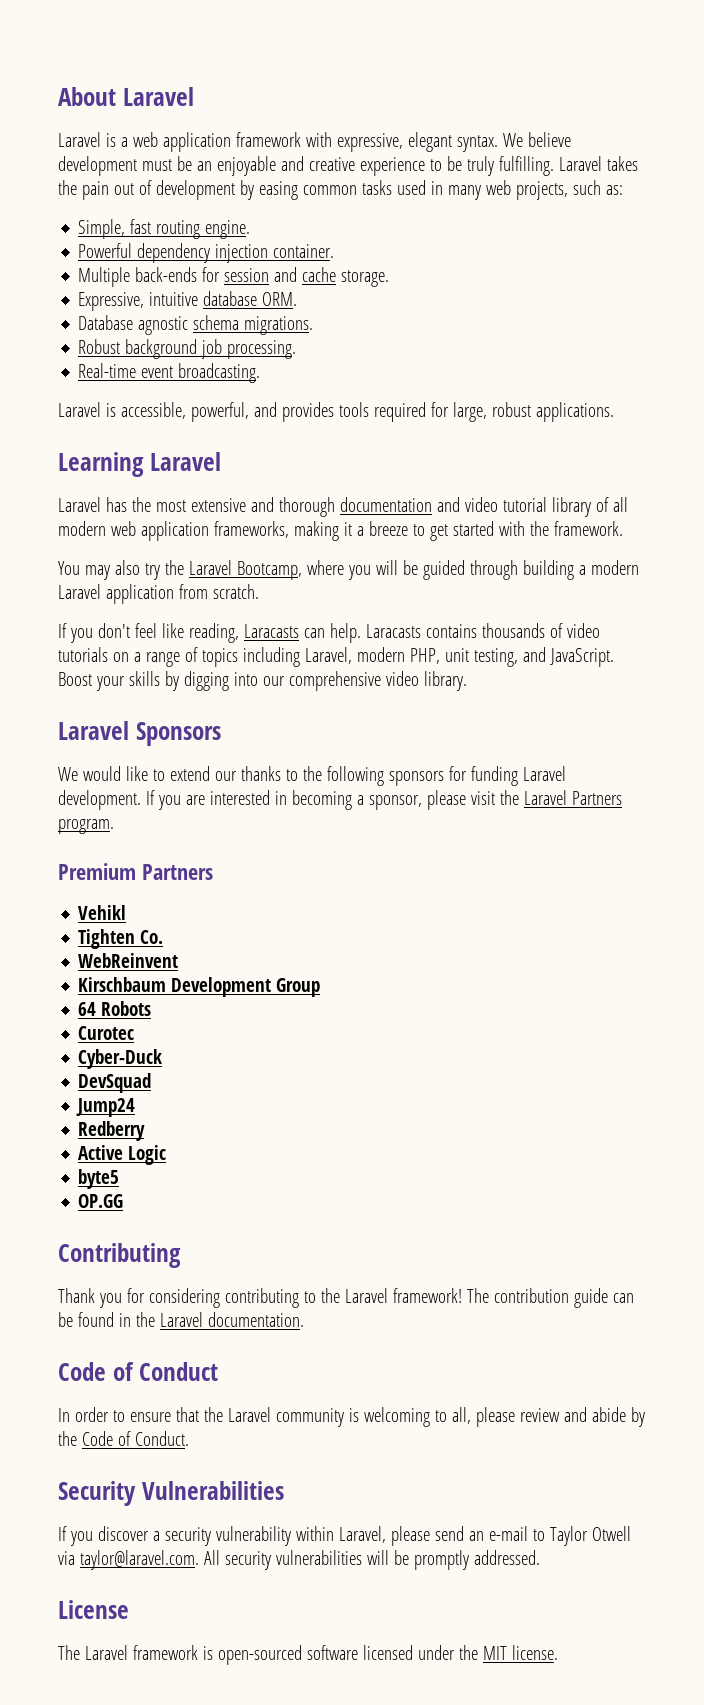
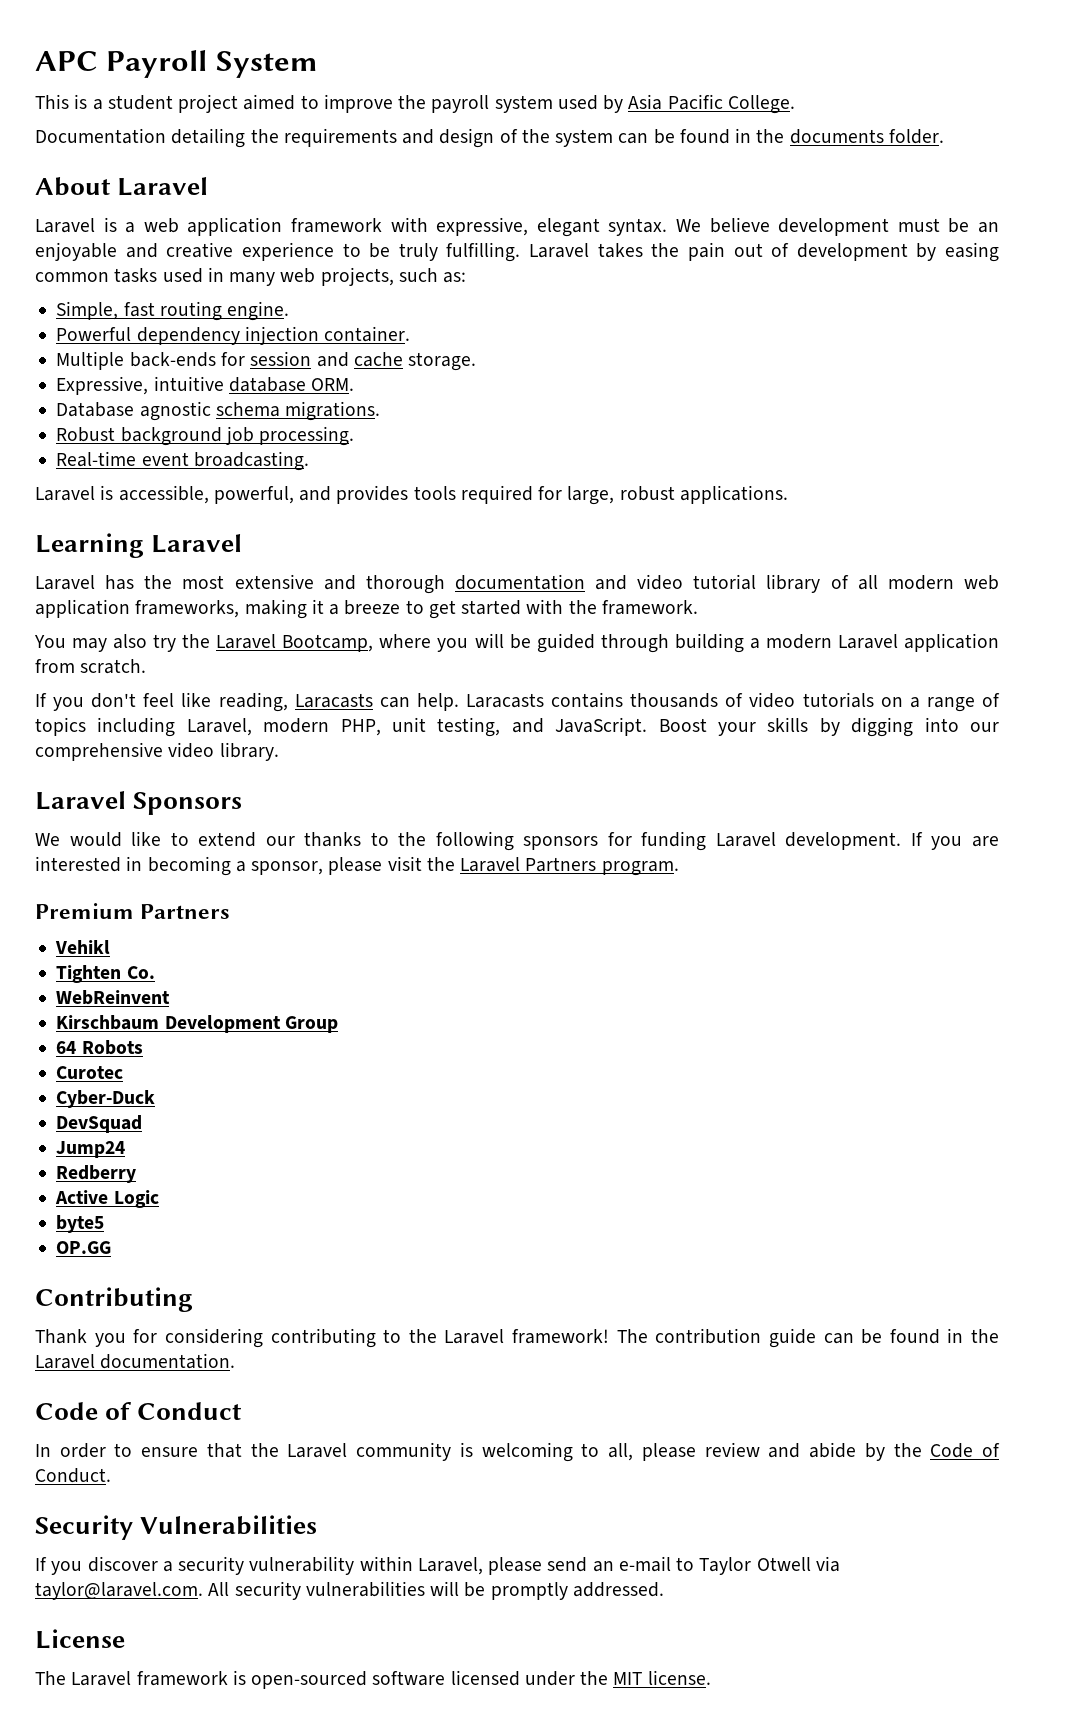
(58, 96) none -> [35,50,318,78] [35,94,795,114] [35,128,944,148] APC Payroll System // This is a student project aimed to improve the payroll system used by Asia Pacific College. // Documentation detailing the requirements and design of the system can be found in the documents folder. //

